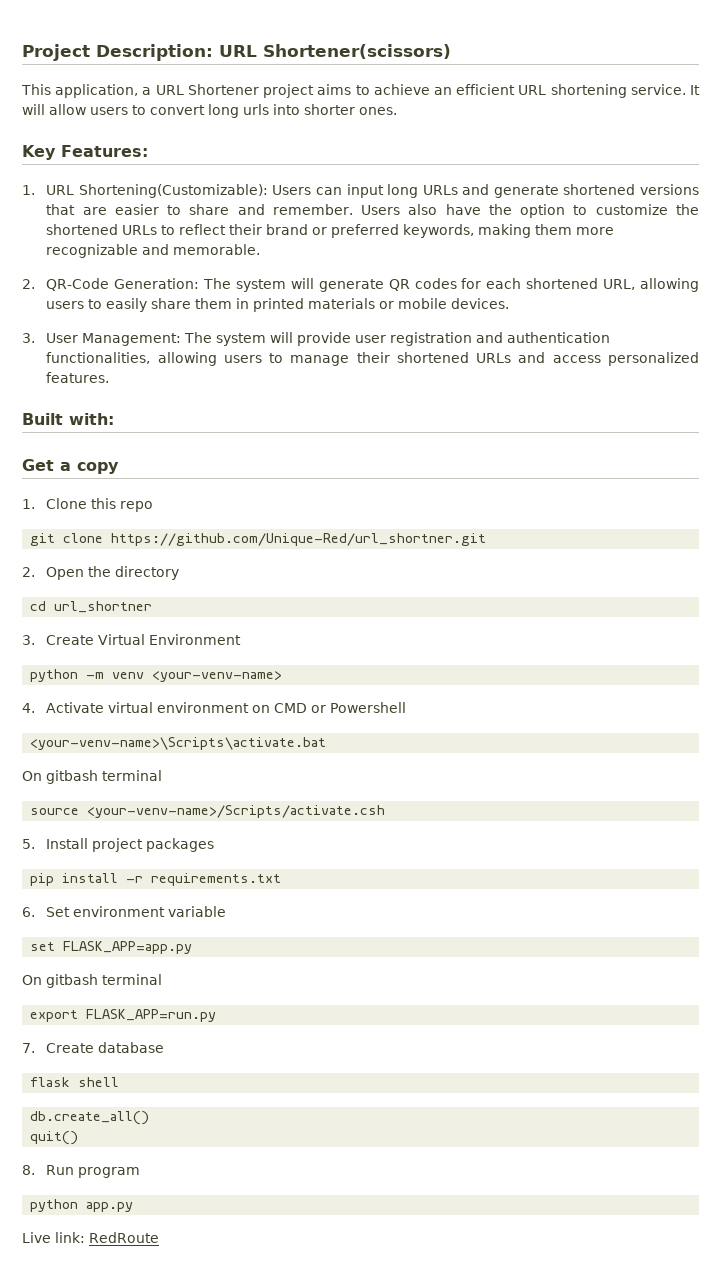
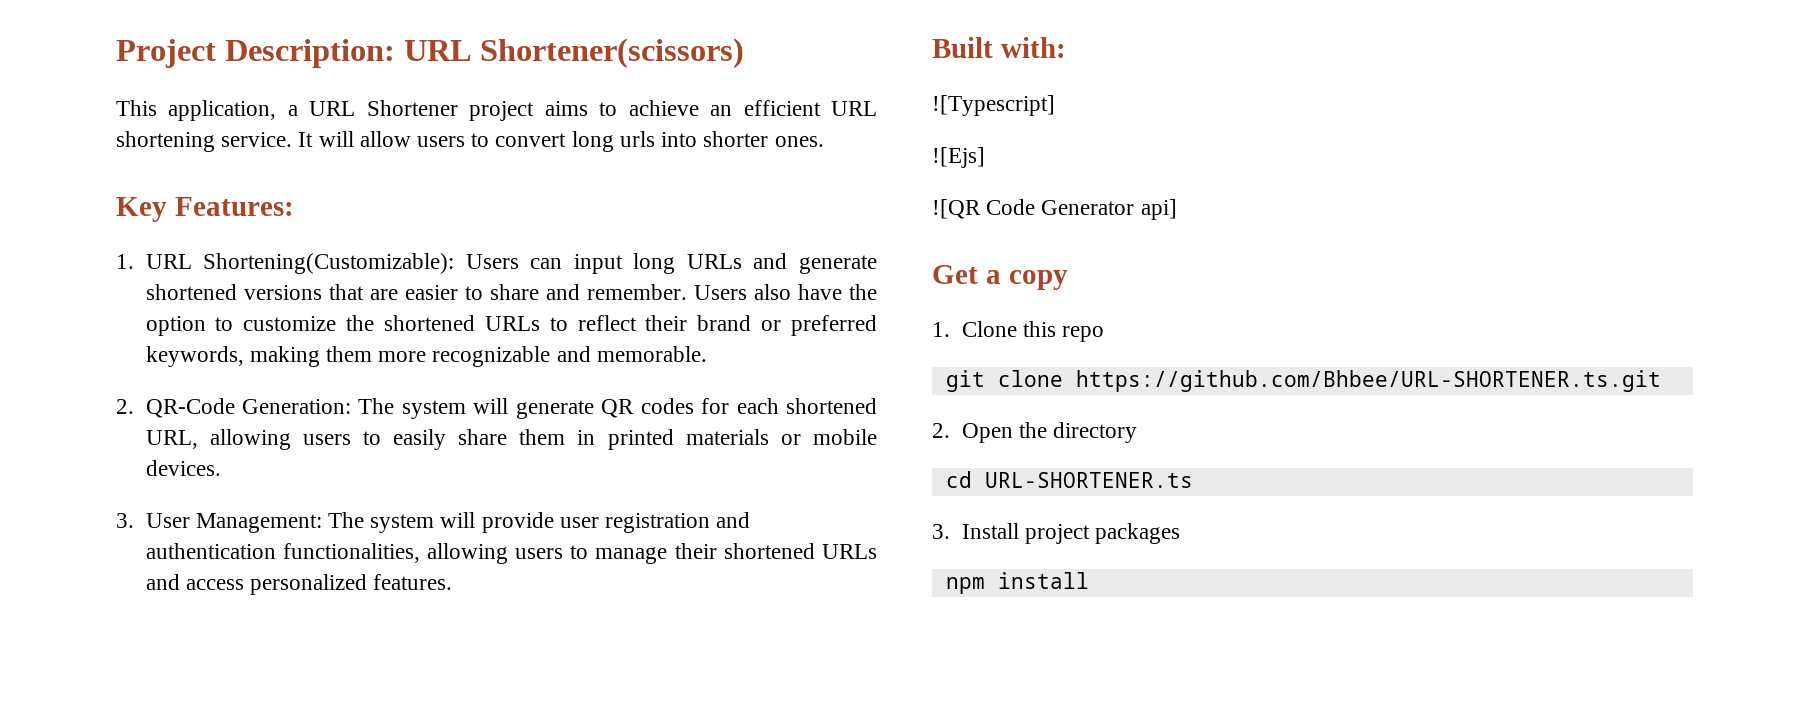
(114, 419) none -> [932,95,1055,116] [932,147,985,168] [932,199,1177,220] // ![Typescript] // ![Ejs] // ![QR Code Generator api]
[111,533,487,546] https://github.com/Unique-Red/url_shortner.git -> [1075,370,1661,392] https://github.com/Bhbee/URL-SHORTENER.ts.git
[54,601,153,613] [22,634,242,645] [30,669,283,682] [22,702,407,713] [30,737,327,750] [22,770,162,784] [30,805,386,818] [22,838,215,852] [30,873,282,886] [22,906,227,917] [30,941,193,954] [22,974,162,988] [30,1009,217,1022] [22,1042,165,1053] [30,1077,120,1087] [30,1111,150,1125] [30,1131,79,1145] [22,1165,141,1178] [30,1199,134,1212] [22,1232,159,1243] url_shortner // 3. Create Virtual Environment // python -m venv <your-venv-name> // 4. Activate virtual environment on CMD or Powershell // <your-venv-name>\Scripts\activate.bat // On gitbash terminal // source <your-venv-name>/Scripts/activate.csh // 5. Install project packages // pip install -r requirements.txt // 6. Set environment variable // set FLASK_APP=app.py // On gitbash terminal // export FLASK_APP=run.py // 7. Create database // flask shell // db.create_all() // quit() // 8. Run program // python app.py // Live link: RedRoute -> [984,472,1193,488] [932,523,1180,544] [945,572,1089,594] URL-SHORTENER.ts // 3. Install project packages // npm install

